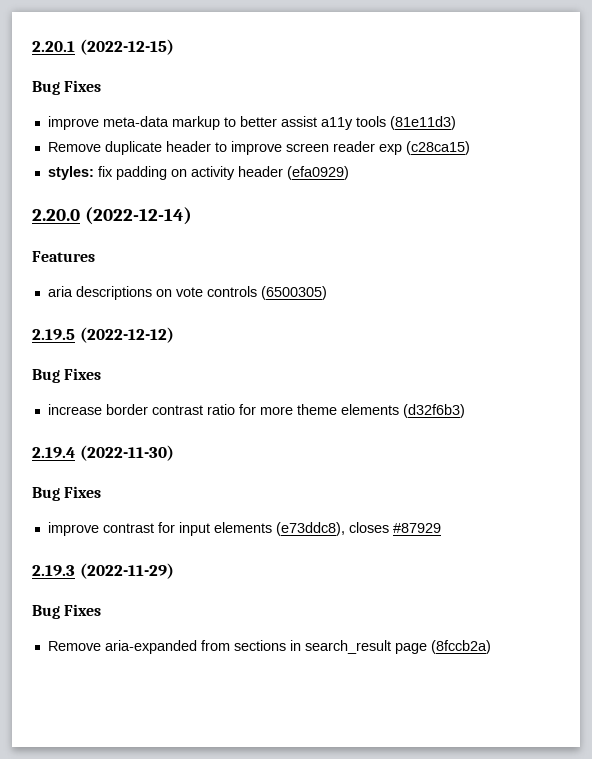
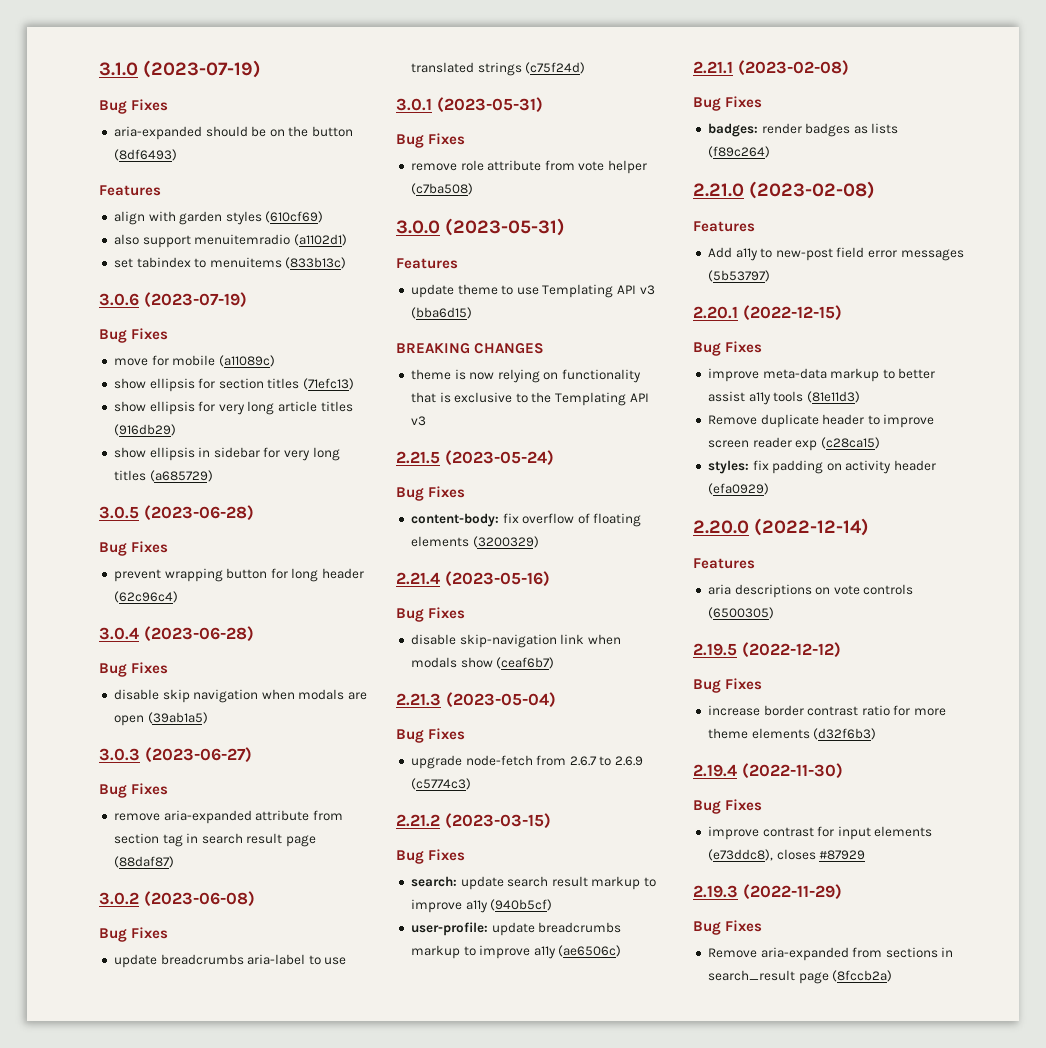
(32, 46) none -> [99,60,262,78] [99,99,169,114] [113,126,354,140] [113,149,177,161] [99,185,161,196] [113,211,324,225] [113,234,347,248] [113,257,347,269] [99,292,247,308] [99,328,169,343] [113,355,275,367] [113,378,355,392] [113,401,353,415] [113,424,176,436] [113,447,340,461] [113,470,213,482] [99,505,254,521] [99,541,169,556] [113,568,365,582] [113,591,178,603] [99,626,254,642] [99,662,169,677] [113,689,368,703] [113,712,208,726] [99,747,252,763] [99,783,169,798] [113,810,343,824] [113,833,317,847] [113,856,174,868] [99,891,255,907] [99,927,169,942] [113,954,347,968] [410,62,586,76] [396,97,543,113] [396,133,466,148] [410,160,648,174] [410,183,473,195] [396,218,566,236] [396,258,458,269] [410,284,655,298] [410,307,472,319] [396,343,545,354] [410,369,642,383] [410,392,649,406] [410,416,426,426] [396,450,554,466] [396,486,466,501] [410,513,642,527] [410,536,539,548] [396,571,550,587] [396,607,466,622] [410,634,621,648] [410,657,555,669] [396,692,556,708] [396,728,466,743] [410,755,644,769] [410,778,471,790] [396,813,551,829] [396,849,466,864] [410,876,657,890] [410,899,553,913] [410,922,622,936] [410,945,622,959] [693,60,849,76] [693,96,763,111] [707,123,899,137] [707,146,770,158] [693,181,876,199] [693,221,755,232] [707,247,964,261] [707,270,770,282] 3.1.0 (2023-07-19) // Bug Fixes // aria-expanded should be on the button (8df6493) // Features // align with garden styles (610cf69) // also support menuitemradio (a1102d1) // set tabindex to menuitems (833b13c) // 3.0.6 (2023-07-19) // Bug Fixes // move for mobile (a11089c) // show ellipsis for section titles (71efc13) // show ellipsis for very long article titles (916db29) // show ellipsis in sidebar for very long titles (a685729) // 3.0.5 (2023-06-28) // Bug Fixes // prevent wrapping button for long header (62c96c4) // 3.0.4 (2023-06-28) // Bug Fixes // disable skip navigation when modals are open (39ab1a5) // 3.0.3 (2023-06-27) // Bug Fixes // remove aria-expanded attribute from section tag in search result page (88daf87) // 3.0.2 (2023-06-08) // Bug Fixes // update breadcrumbs aria-label to use translated strings (c75f24d) // 3.0.1 (2023-05-31) // Bug Fixes // remove role attribute from vote helper (c7ba508) // 3.0.0 (2023-05-31) // Features // update theme to use Templating API v3 (bba6d15) // BREAKING CHANGES // theme is now relying on functionality that is exclusive to the Templating API v3 // 2.21.5 (2023-05-24) // Bug Fixes // content-body: fix overflow of floating elements (3200329) // 2.21.4 (2023-05-16) // Bug Fixes // disable skip-navigation link when modals show (ceaf6b7) // 2.21.3 (2023-05-04) // Bug Fixes // upgrade node-fetch from 2.6.7 to 2.6.9 (c5774c3) // 2.21.2 (2023-03-15) // Bug Fixes // search: update search result markup to improve a11y (940b5cf) // user-profile: update breadcrumbs markup to improve a11y (ae6506c) // 2.21.1 (2023-02-08) // Bug Fixes // badges: render badges as lists (f89c264) // 2.21.0 (2023-02-08) // Features // Add a11y to new-post field error messages (5b53797) //

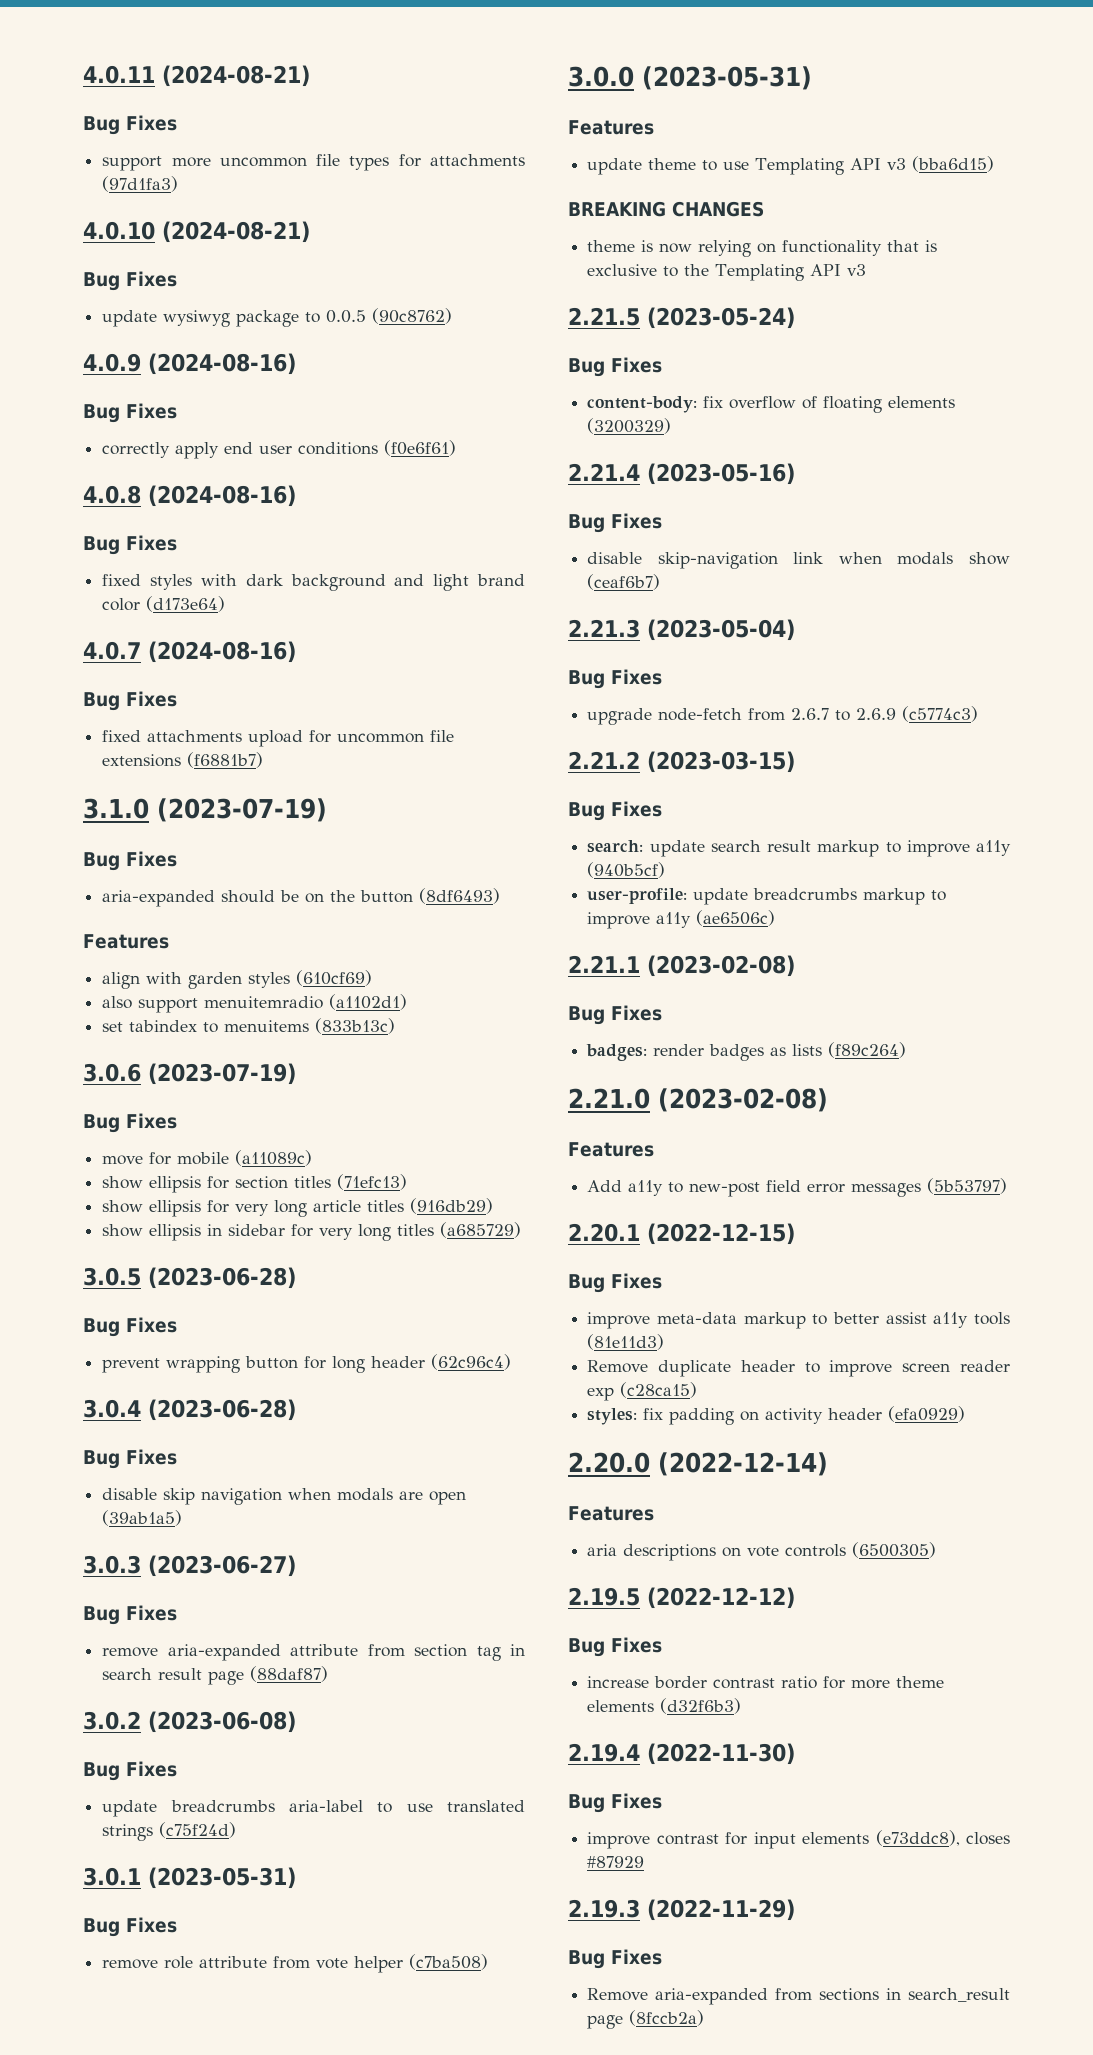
(99, 69) none -> [83,65,310,87] [83,115,177,135] [102,154,525,171] [102,176,179,192] [83,221,310,243] [83,271,177,291] [102,308,453,327] [83,353,296,375] [83,403,177,423] [102,440,457,459] [83,485,296,507] [83,535,177,555] [102,574,525,591] [102,596,226,612] [83,641,296,663] [83,691,177,711] [102,730,455,747] [102,752,264,768] 4.0.11 (2024-08-21) // Bug Fixes // support more uncommon file types for attachments (97d1fa3) // 4.0.10 (2024-08-21) // Bug Fixes // update wysiwyg package to 0.0.5 (90c8762) // 4.0.9 (2024-08-16) // Bug Fixes // correctly apply end user conditions (f0e6f61) // 4.0.8 (2024-08-16) // Bug Fixes // fixed styles with dark background and light brand color (d173e64) // 4.0.7 (2024-08-16) // Bug Fixes // fixed attachments upload for uncommon file extensions (f6881b7) //

